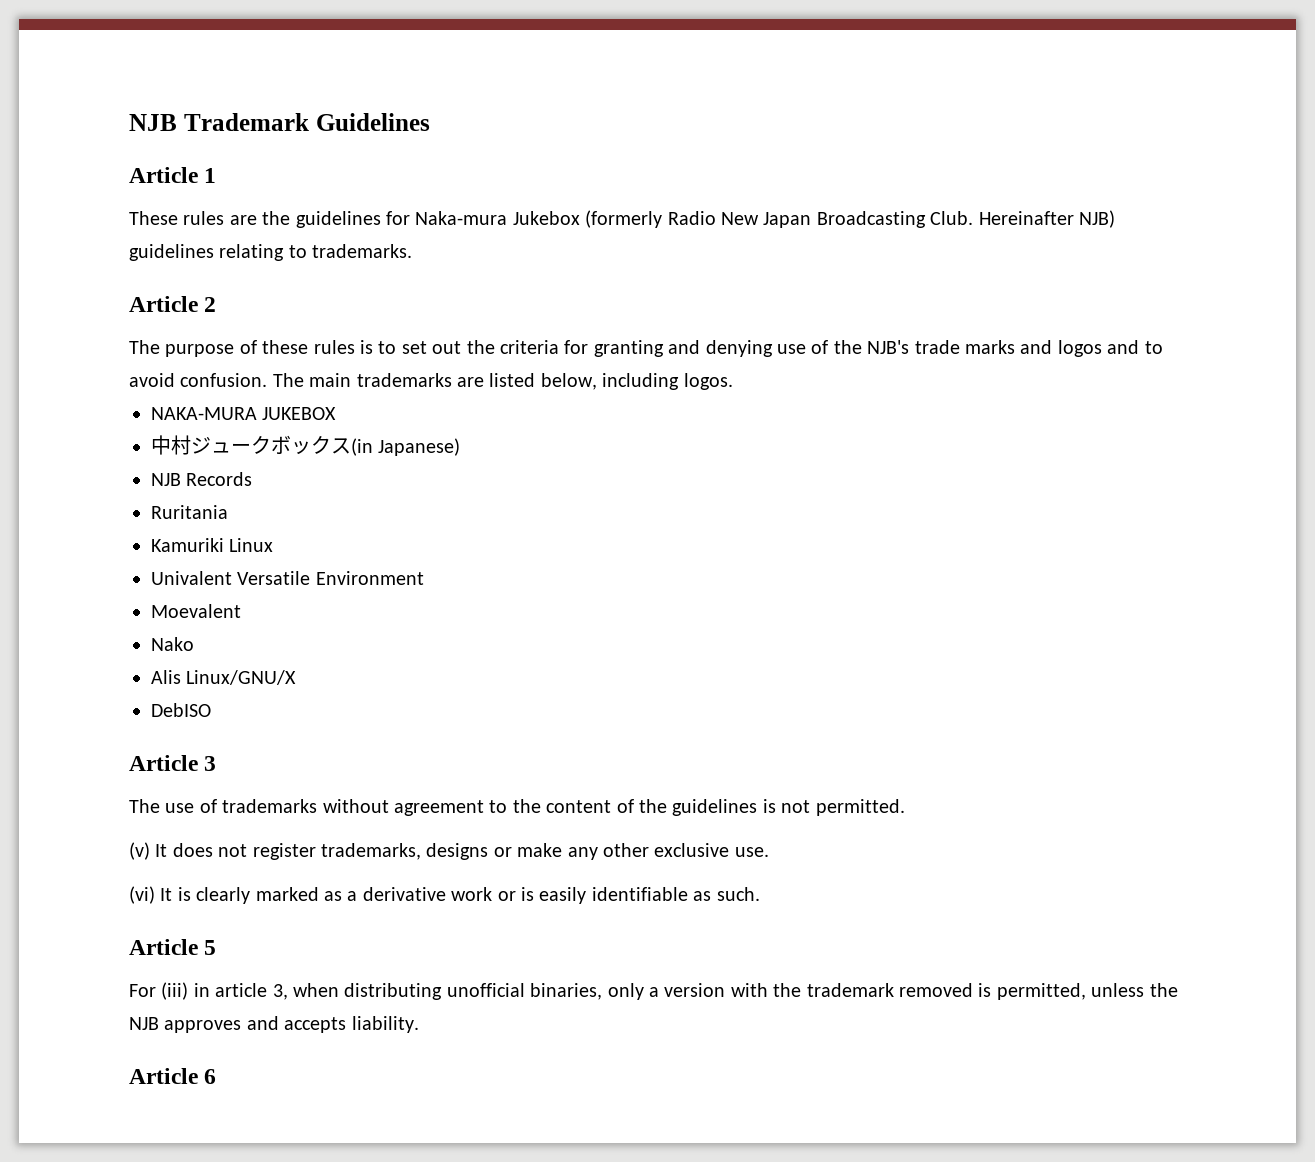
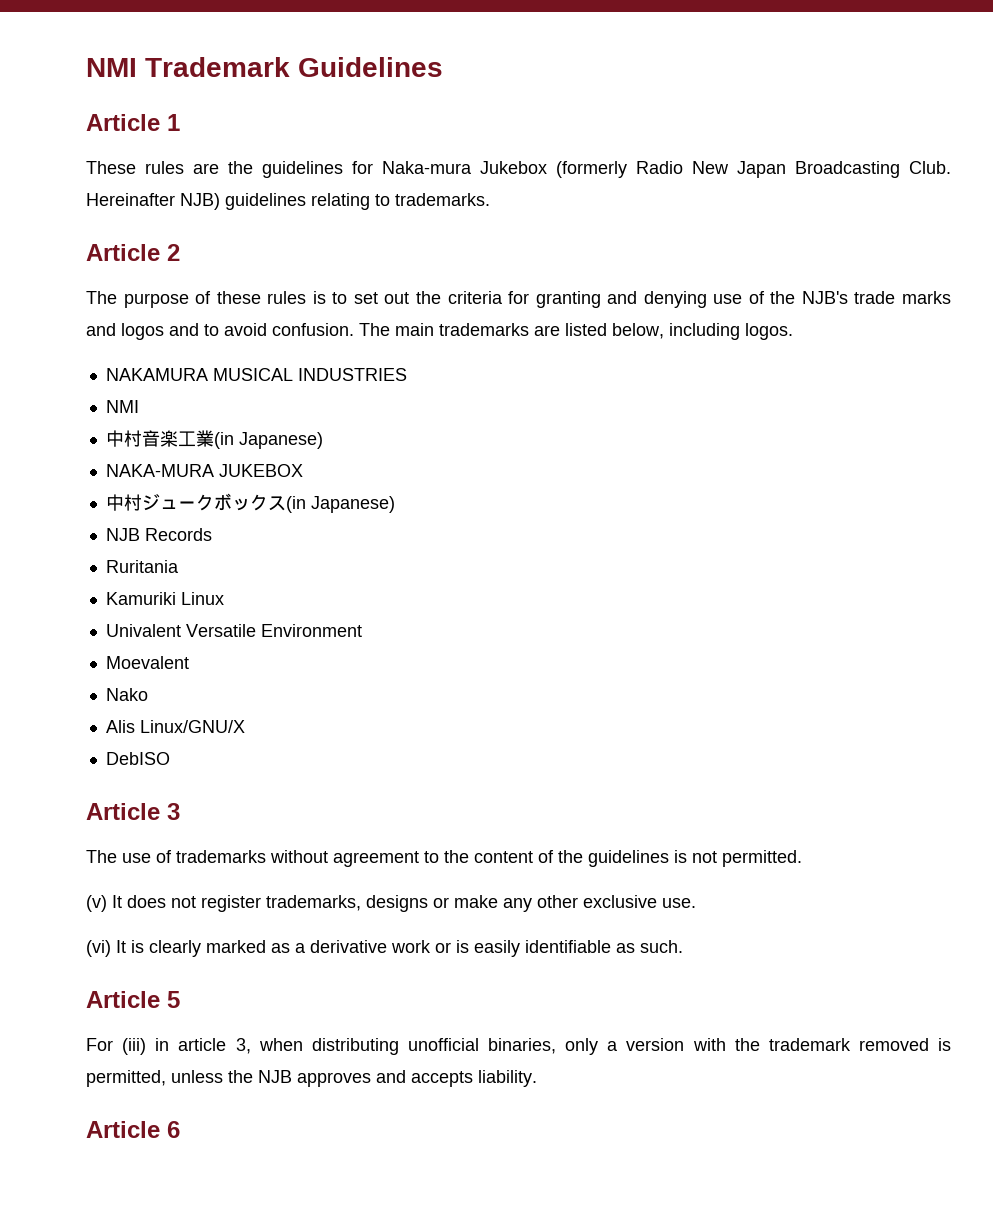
[129,114,177,131] NJB -> [86,58,137,77] NMI
(733, 381) none -> [105,368,407,381] [105,400,139,413] [105,430,323,449] // NAKAMURA MUSICAL INDUSTRIES // NMI // 中村音楽工業(in Japanese)

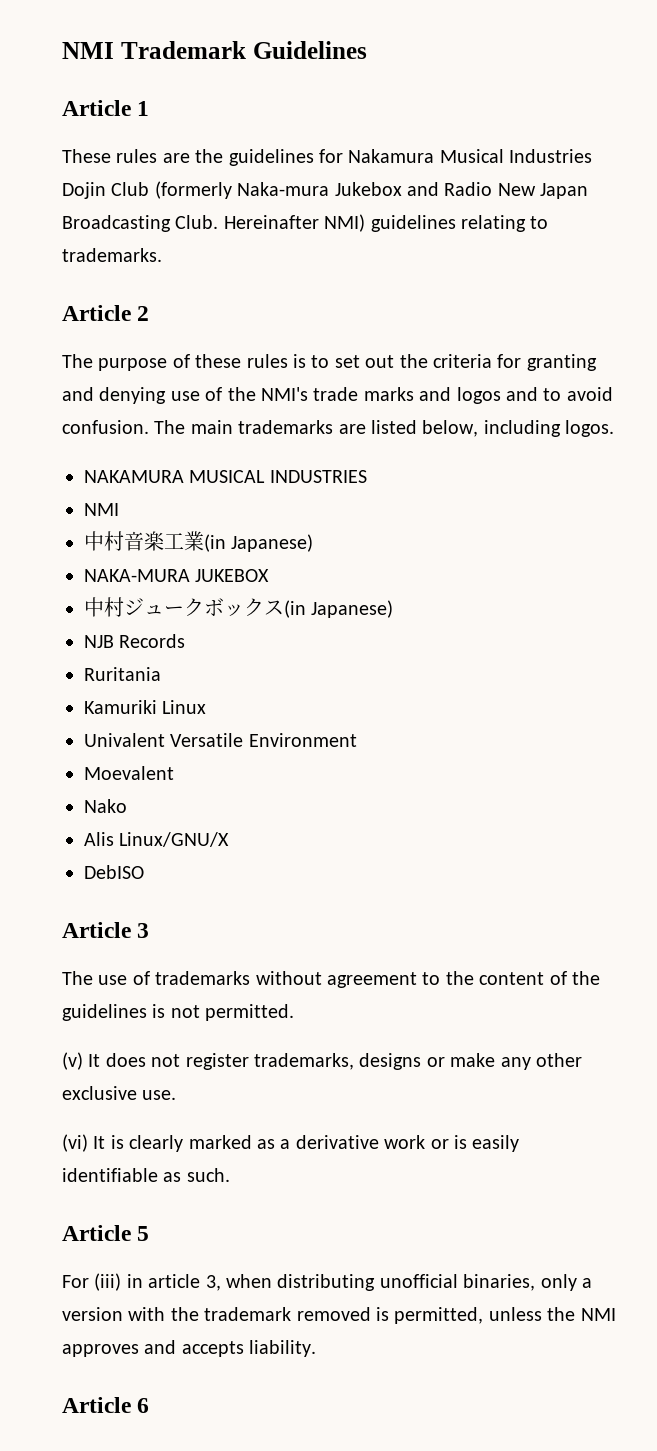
(373, 167) none -> [348,149,593,163] [62,181,232,199] Nakamura Musical Industries Dojin Club (formerly
[556,161,627,178] (formerly -> [407,182,439,196] and
[180,193,220,210] NJB) -> [324,214,366,232] NMI)
[801,291,848,304] NJB's -> [261,387,308,401] NMI's
[258,1070,292,1083] NJB -> [580,1308,616,1321] NMI

